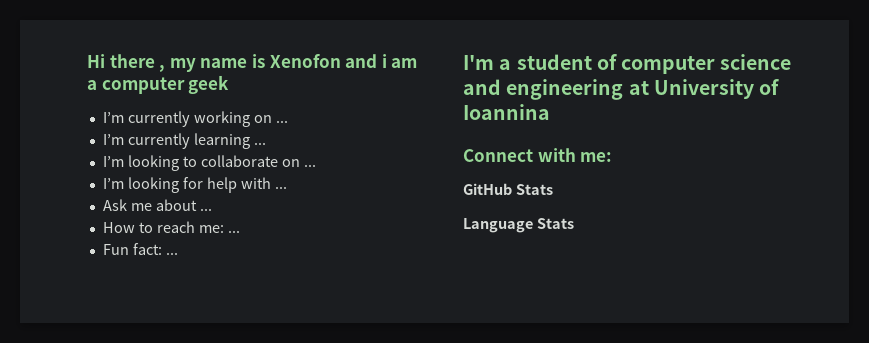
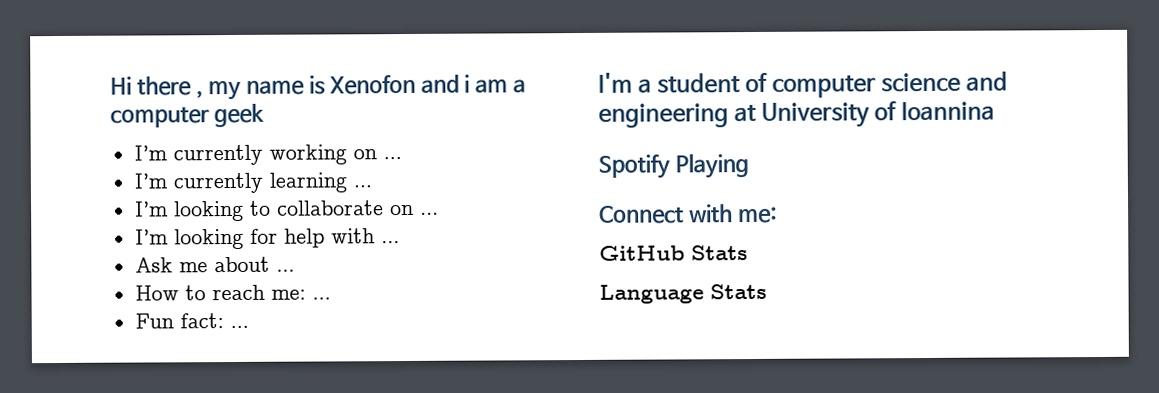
(550, 112) none -> [598,153,749,179] // Spotify Playing

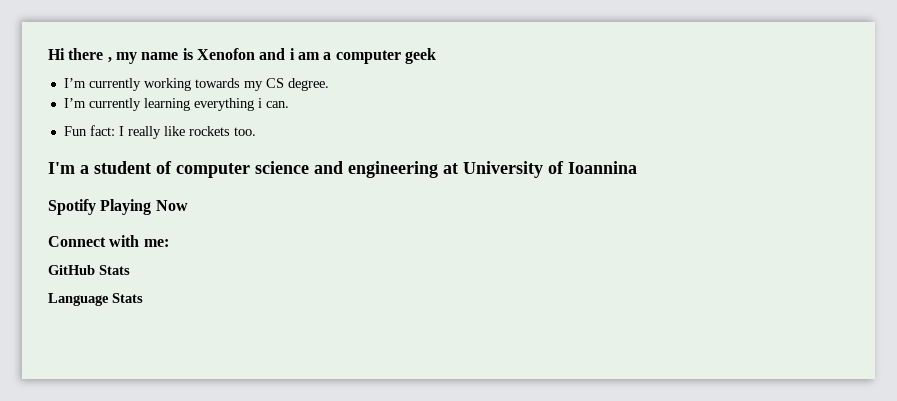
[352,149,402,160] on ... -> [194,78,329,91] towards my CS degree.
[352,185,372,188] [134,200,439,222] [134,228,400,250] [134,256,295,273] [134,284,331,301] [134,313,249,329] ... // I’m looking to collaborate on ... // I’m looking for help with ... // Ask me about ... // How to reach me: ... // Fun fact: ... -> [193,98,289,111] [63,125,256,139] everything i can. // Fun fact: I really like rockets too.
(749, 166) none -> [155,200,188,211] Now

